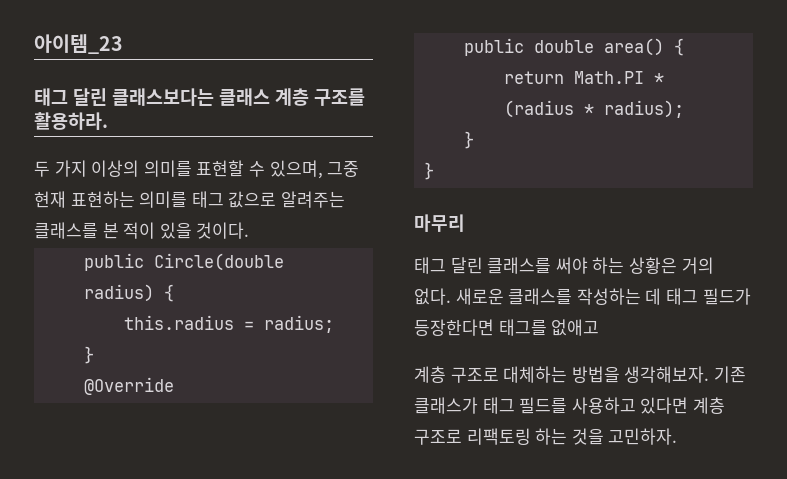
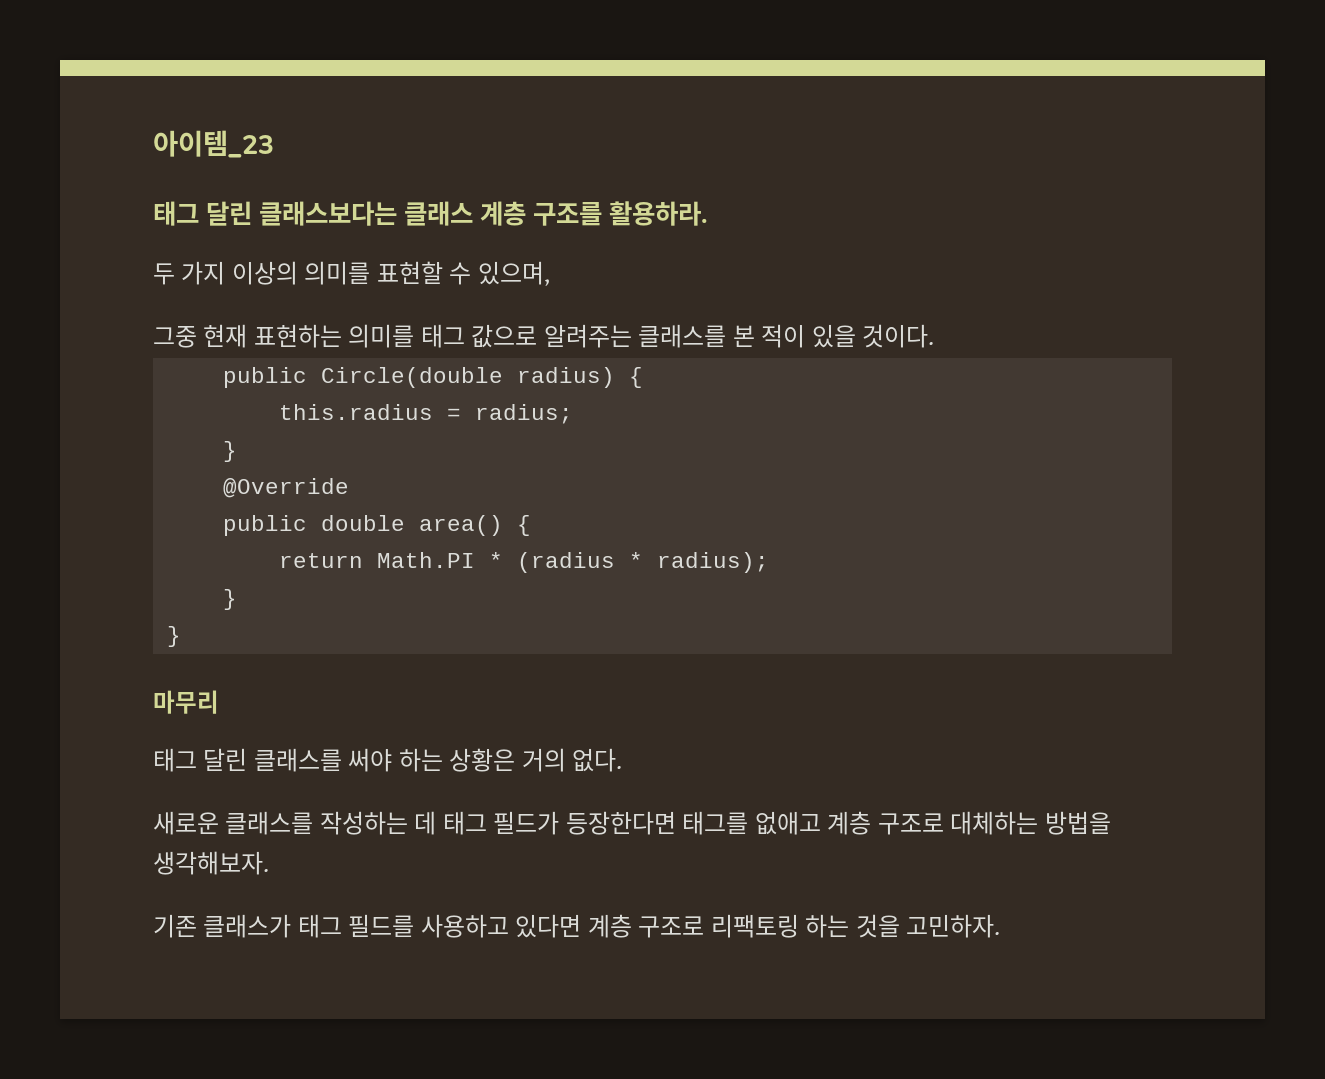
(323, 169) none -> (550, 273) //
(451, 296) none -> (623, 760) //
(600, 327) // -> (821, 823) none
(710, 374) none -> (269, 863) //

